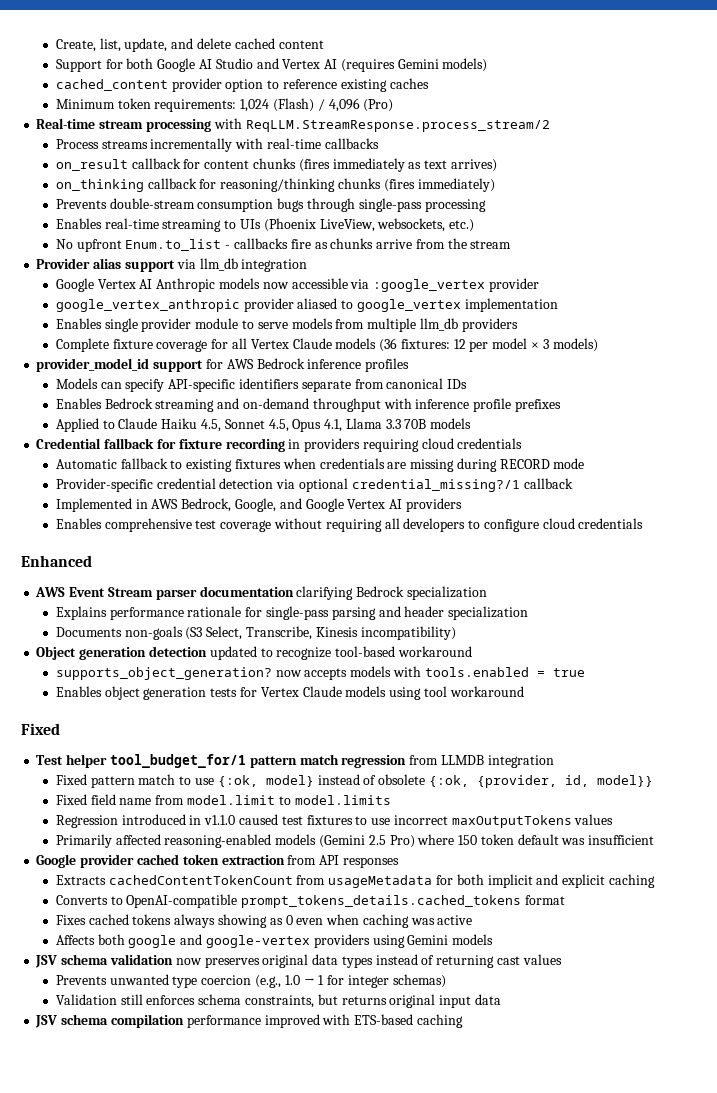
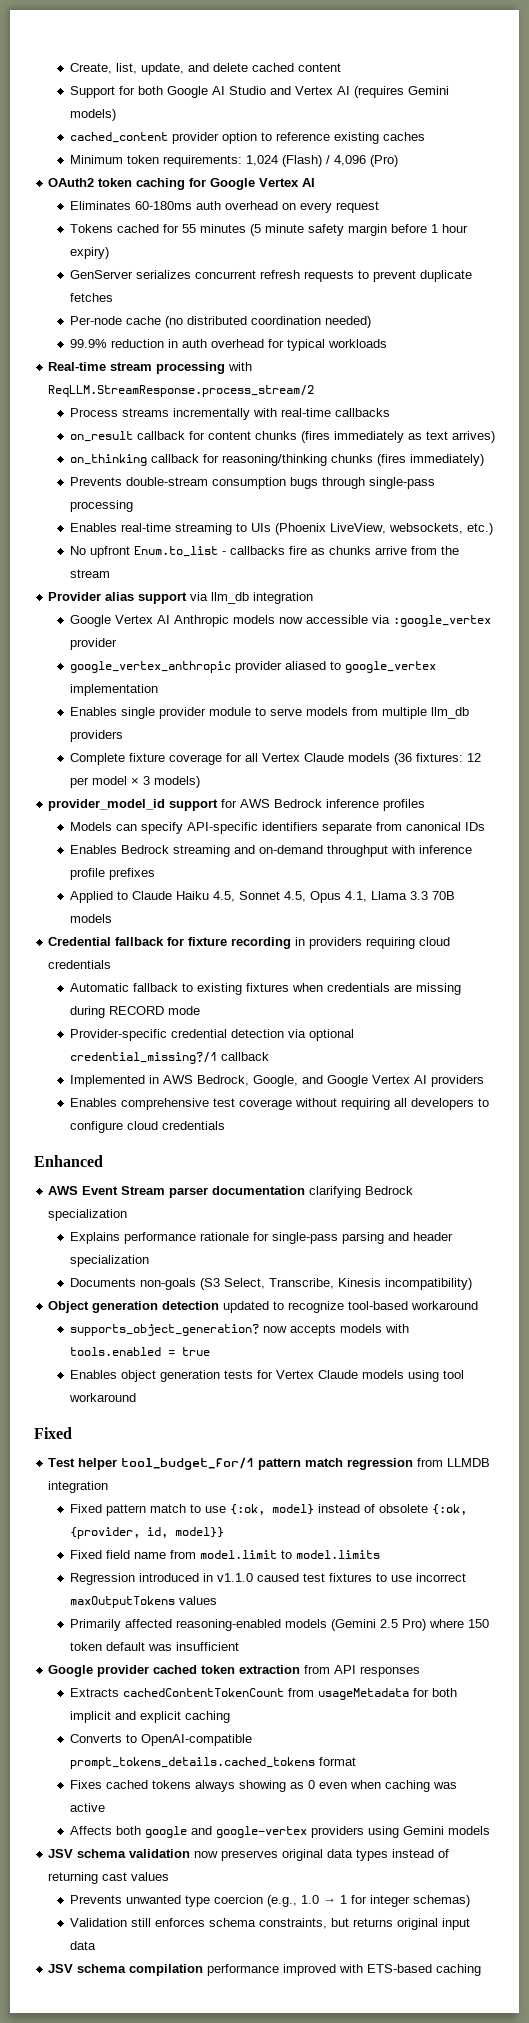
(394, 105) none -> [48,178,316,190] [69,201,379,213] [69,224,468,236] [69,247,109,259] [69,270,472,282] [69,293,113,302] [69,316,371,328] [69,339,387,351] // OAuth2 token caching for Google Vertex AI // Eliminates 60-180ms auth overhead on every request // Tokens cached for 55 minutes (5 minute safety margin before 1 hour expiry) // GenServer serializes concurrent refresh requests to prevent duplicate fetches // Per-node cache (no distributed coordination needed) // 99.9% reduction in auth overhead for typical workloads

